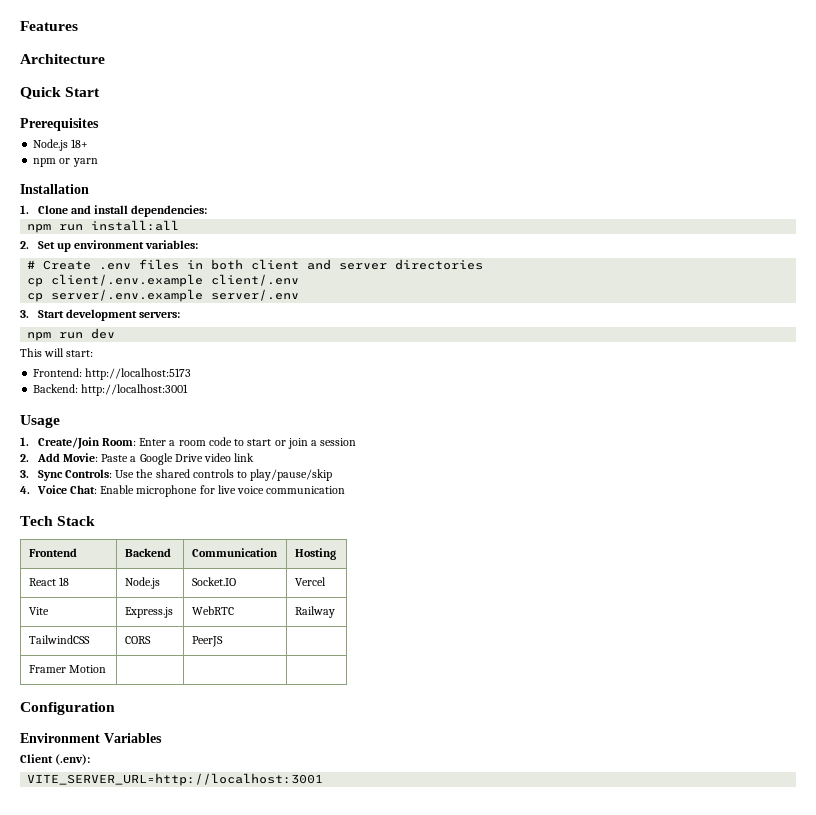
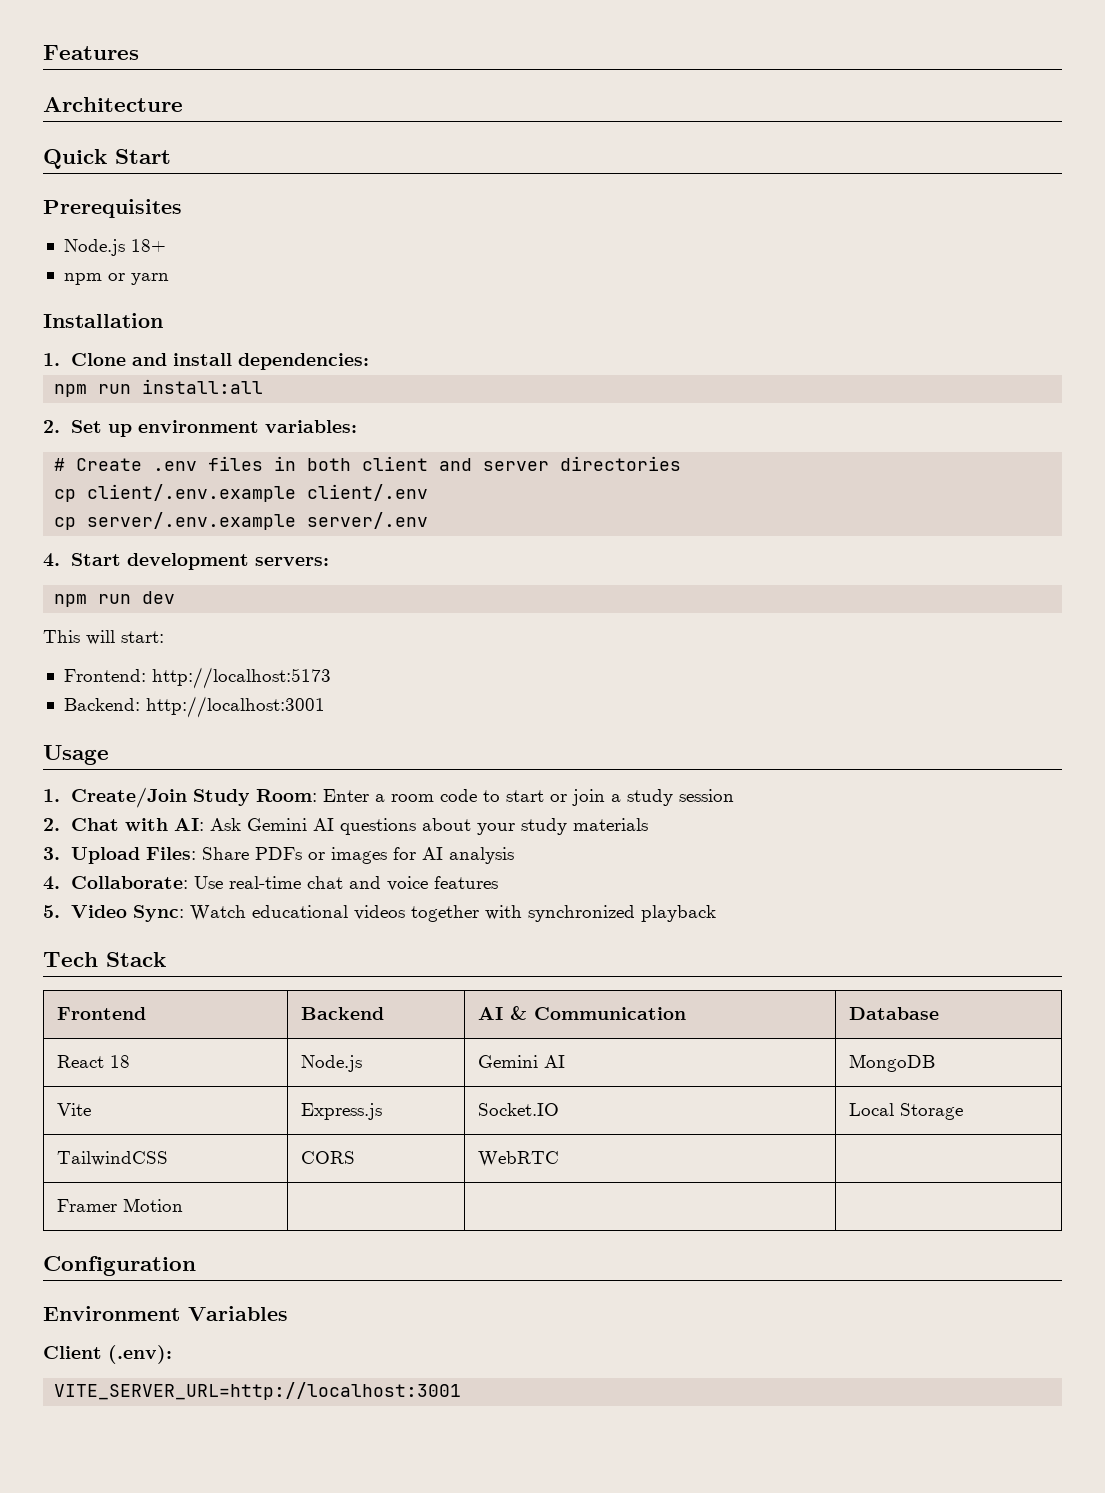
[20,310,29,318] 3. -> [43,553,60,567] 4.
(100, 443) none -> [193,789,251,806] Study
(318, 443) none -> [627,789,674,806] study
[36,453,255,465] [20,469,333,481] [20,485,346,497] Add Movie: Paste a Google Drive video link // 3. Sync Controls: Use the shared controls to play/pause/skip // 4. Voice Chat: Enable microphone for live voice communication -> [71,818,649,835] [43,847,515,864] [43,876,499,891] [43,905,717,922] Chat with AI: Ask Gemini AI questions about your study materials // 3. Upload Files: Share PDFs or images for AI analysis // 4. Collaborate: Use real-time chat and voice features // 5. Video Sync: Watch educational videos together with synchronized playback
(171, 552) none -> [478,1006,528,1020] AI &
[294,548,336,560] Hosting -> [849,1007,940,1020] Database
[191,577,236,586] [294,577,326,586] Socket.IO | Vercel -> [478,1055,566,1068] [849,1054,936,1072] Gemini AI | MongoDB
[191,606,234,615] [294,606,335,618] WebRTC | Railway -> [478,1103,560,1116] [849,1103,964,1120] Socket.IO | Local Storage
[191,636,223,647] PeerJS -> [478,1151,560,1167] WebRTC

